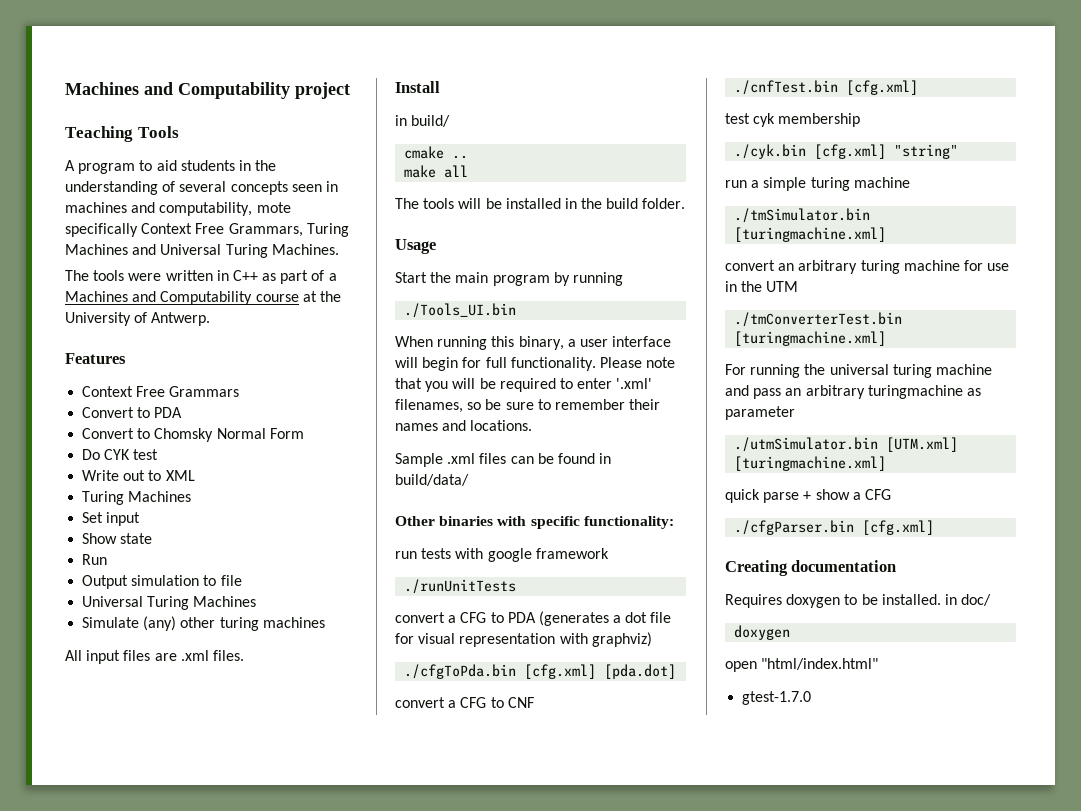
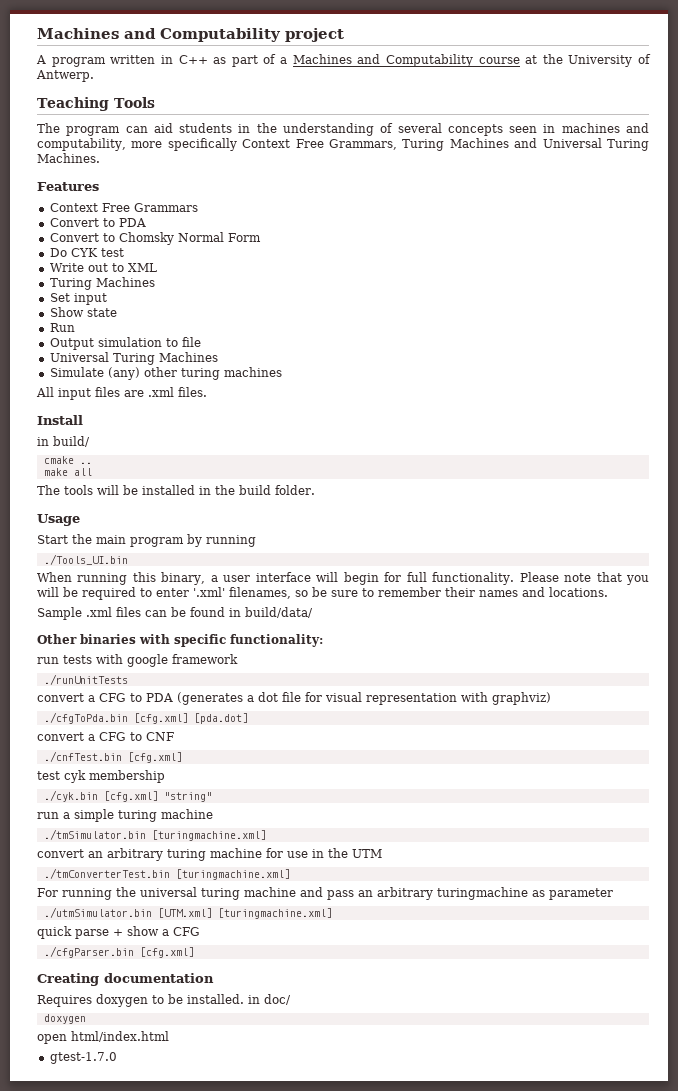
[65,126,179,142] // Teaching Tools -> (344, 35) none
[139,160,277,171] [65,181,338,195] [65,202,291,216] [65,223,349,237] [65,244,339,258] [65,270,162,281] to aid students in the understanding of several concepts seen in machines and computability, mote specifically Context Free Grammars, Turing Machines and Universal Turing Machines. // The tools were -> (106, 62) none
(211, 319) none -> [37,97,155,111] [37,123,649,136] [37,138,649,151] [37,153,100,163] // Teaching Tools // The program can aid students in the understanding of several concepts seen in machines and computability, more specifically Context Free Grammars, Turing Machines and Universal Turing Machines.
[761,658,879,670] "html/index.html" -> [71,1031,169,1042] html/index.html

